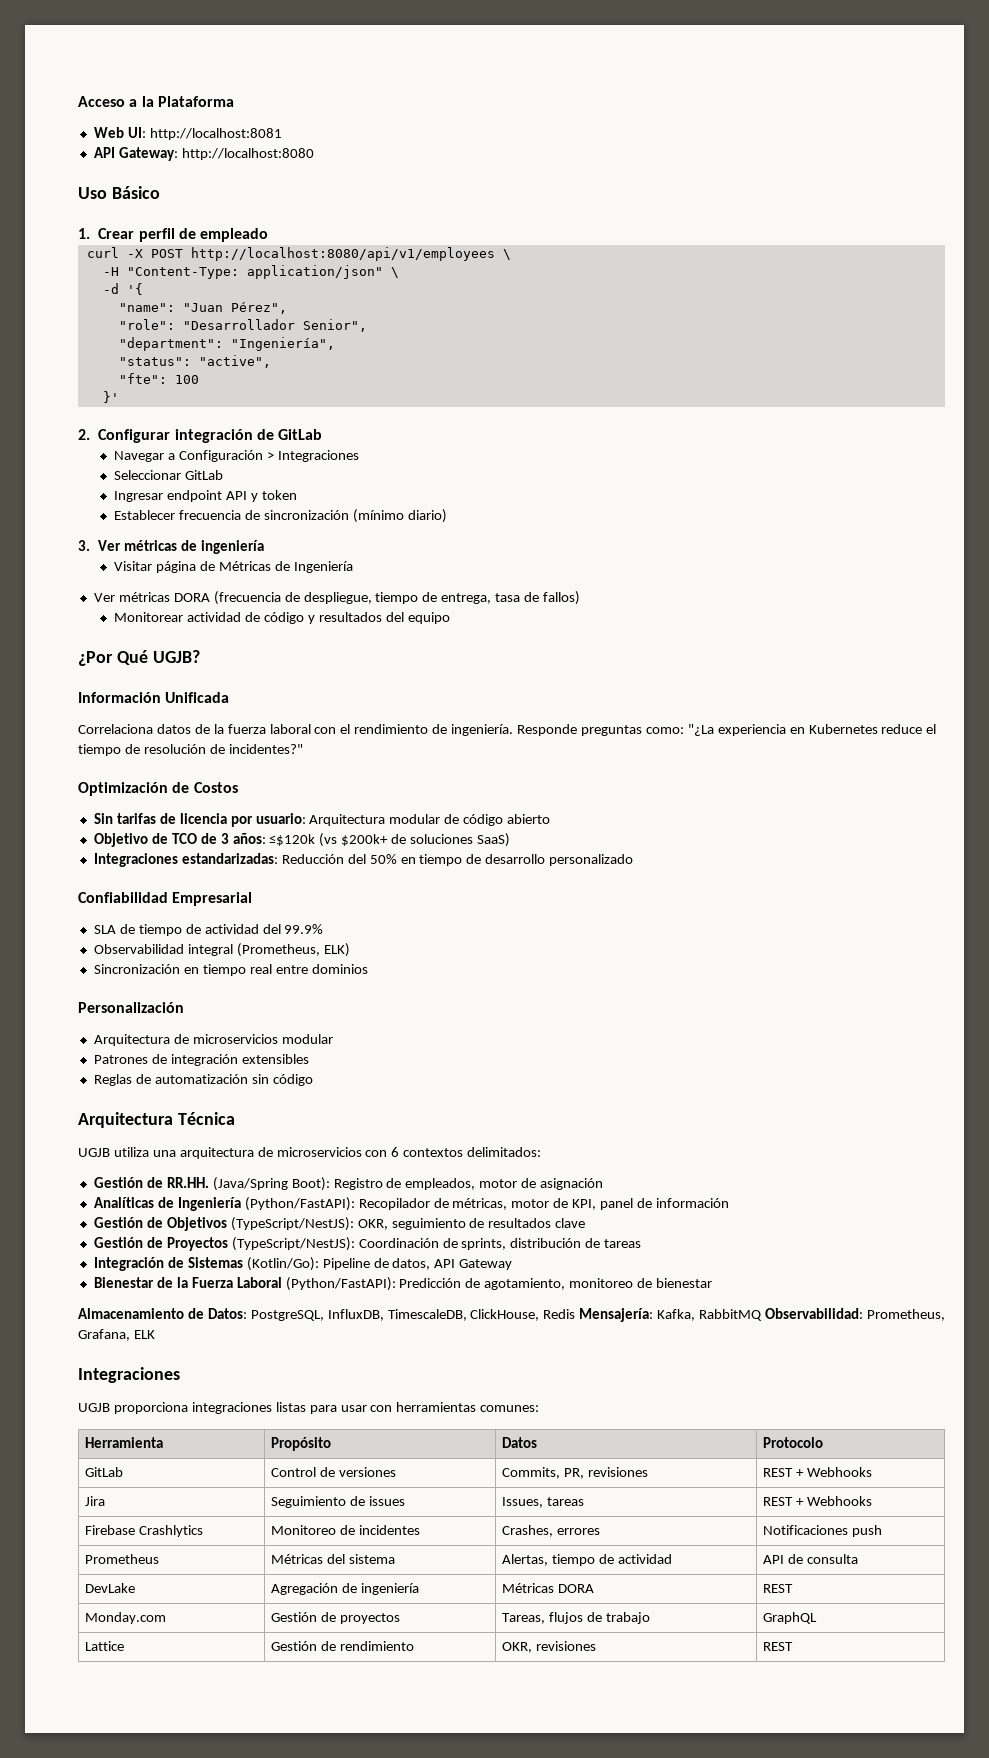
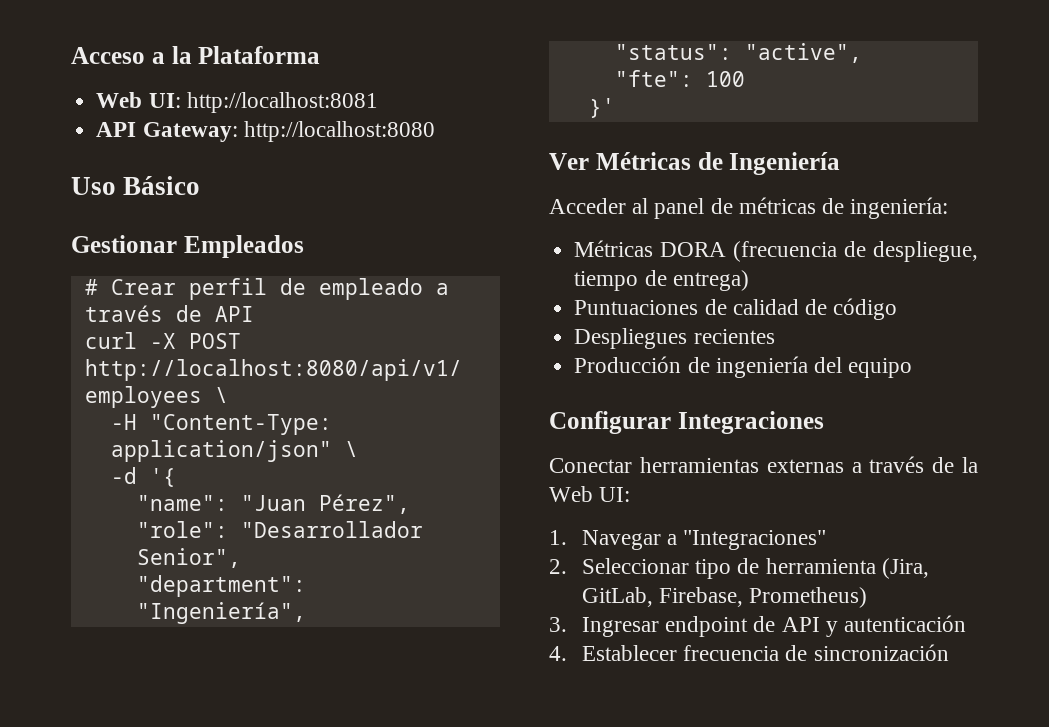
[78,228,90,239] 1. -> [71,235,304,258] [84,279,98,295] Gestionar Empleados // #
(269, 235) none -> [435,283,449,295] [84,305,254,322] a través de API
[78,429,323,443] [114,450,359,462] [114,470,224,480] [114,490,297,502] [114,509,447,523] [78,540,265,554] [114,561,353,573] [93,592,170,602] 2. Configurar integración de GitLab // Navegar a Configuración > Integraciones // Seleccionar GitLab // Ingresar endpoint API y token // Establecer frecuencia de sincronización (mínimo diario) // 3. Ver métricas de ingeniería // Visitar página de Métricas de Ingeniería // Ver métricas -> [549,152,841,175] [549,197,949,219] [574,240,654,257] Ver Métricas de Ingeniería // Acceder al panel de métricas de ingeniería: // Métricas
[441,591,581,605] [114,612,450,624] [78,650,200,666] [78,692,230,703] [78,724,937,736] [78,744,303,756] [78,782,238,796] [93,813,551,827] [93,833,511,847] [93,853,634,867] [78,892,253,906] [93,924,324,936] [93,943,350,957] [93,964,368,976] [78,1002,184,1013] [93,1034,333,1046] [93,1054,309,1066] [93,1074,313,1086] [78,1112,235,1128] [78,1147,542,1159] [93,1177,604,1191] [93,1197,729,1211] [93,1217,586,1231] [93,1237,642,1251] [93,1257,513,1271] [93,1277,713,1291] [78,1308,945,1322] [78,1329,155,1341] [78,1367,180,1383] [78,1402,540,1414] [85,1437,164,1448] [271,1437,332,1451] [502,1437,538,1448] [763,1437,824,1448] [85,1467,124,1477] [271,1467,396,1477] [502,1467,648,1479] [763,1467,872,1477] [85,1496,106,1506] [271,1496,405,1508] [502,1497,585,1508] [763,1496,872,1506] [85,1525,204,1537] [271,1525,420,1535] [502,1525,601,1537] [763,1525,883,1537] [85,1554,160,1564] [271,1554,395,1564] [502,1554,672,1566] [763,1554,858,1564] [85,1583,136,1593] [271,1583,419,1595] [502,1583,595,1593] [763,1584,794,1593] [85,1612,167,1624] [271,1612,400,1624] [502,1612,650,1624] [763,1612,818,1624] [85,1641,125,1651] [271,1641,414,1651] [502,1641,597,1653] [763,1642,794,1651] entrega, tasa de fallos) // Monitorear actividad de código y resultados del equipo // ¿Por Qué UGJB? // Información Unificada // Correlaciona datos de la fuerza laboral con el rendimiento de ingeniería. Responde preguntas como: "¿La experiencia en Kubernetes reduce el tiempo de resolución de incidentes?" // Optimización de Costos // Sin tarifas de licencia por usuario: Arquitectura modular de código abierto // Objetivo de TCO de 3 años: ≤$120k (vs $200k+ de soluciones SaaS) // Integraciones estandarizadas: Reducción del 50% en tiempo de desarrollo personalizado // Confiabilidad Empresarial // SLA de tiempo de actividad del 99.9% // Observabilidad integral (Prometheus, ELK) // Sincronización en tiempo real entre dominios // Personalización // Arquitectura de microservicios modular // Patrones de integración extensibles // Reglas de automatización sin código // Arquitectura Técnica // UGJB utiliza una arquitectura de microservicios con 6 contextos delimitados: // Gestión de RR.HH. (Java/Spring Boot): Registro de empleados, motor de asignación // Analíticas de Ingeniería (Python/FastAPI): Recopilador de métricas, motor de KPI, panel de información // Gestión de Objetivos (TypeScript/NestJS): OKR, seguimiento de resultados clave // Gestión de Proyectos (TypeScript/NestJS): Coordinación de sprints, distribución de tareas // Integración de Sistemas (Kotlin/Go): Pipeline de datos, API Gateway // Bienestar de la Fuerza Laboral (Python/FastAPI): Predicción de agotamiento, monitoreo de bienestar // Almacenamiento de Datos: PostgreSQL, InfluxDB, TimescaleDB, ClickHouse, Redis Mensajería: Kafka, RabbitMQ Observabilidad: Prometheus, Grafana, ELK // Integraciones // UGJB proporciona integraciones listas para usar con herramientas comunes: // Herramienta | Propósito | Datos | Protocolo // GitLab | Control de versiones | Commits, PR, revisiones | REST + Webhooks // Jira | Seguimiento de issues | Issues, tareas | REST + Webhooks // Firebase Crashlytics | Monitoreo de incidentes | Crashes, errores | Notificaciones push // Prometheus | Métricas del sistema | Alertas, tiempo de actividad | API de consulta // DevLake | Agregación de ingeniería | Métricas DORA | REST // Monday.com | Gestión de proyectos | Tareas, flujos de trabajo | GraphQL // Lattice | Gestión de rendimiento | OKR, revisiones | REST -> [672,270,749,291] [574,298,898,320] [574,328,775,349] [574,356,913,378] [549,411,824,434] [549,456,978,473] [549,486,631,502] [549,530,827,550] [549,558,929,579] [581,587,868,608] [549,615,966,637] [549,644,949,661] entrega) // Puntuaciones de calidad de código // Despliegues recientes // Producción de ingeniería del equipo // Configurar Integraciones // Conectar herramientas externas a través de la Web UI: // 1. Navegar a "Integraciones" // 2. Seleccionar tipo de herramienta (Jira, GitLab, Firebase, Prometheus) // 3. Ingresar endpoint de API y autenticación // 4. Establecer frecuencia de sincronización

